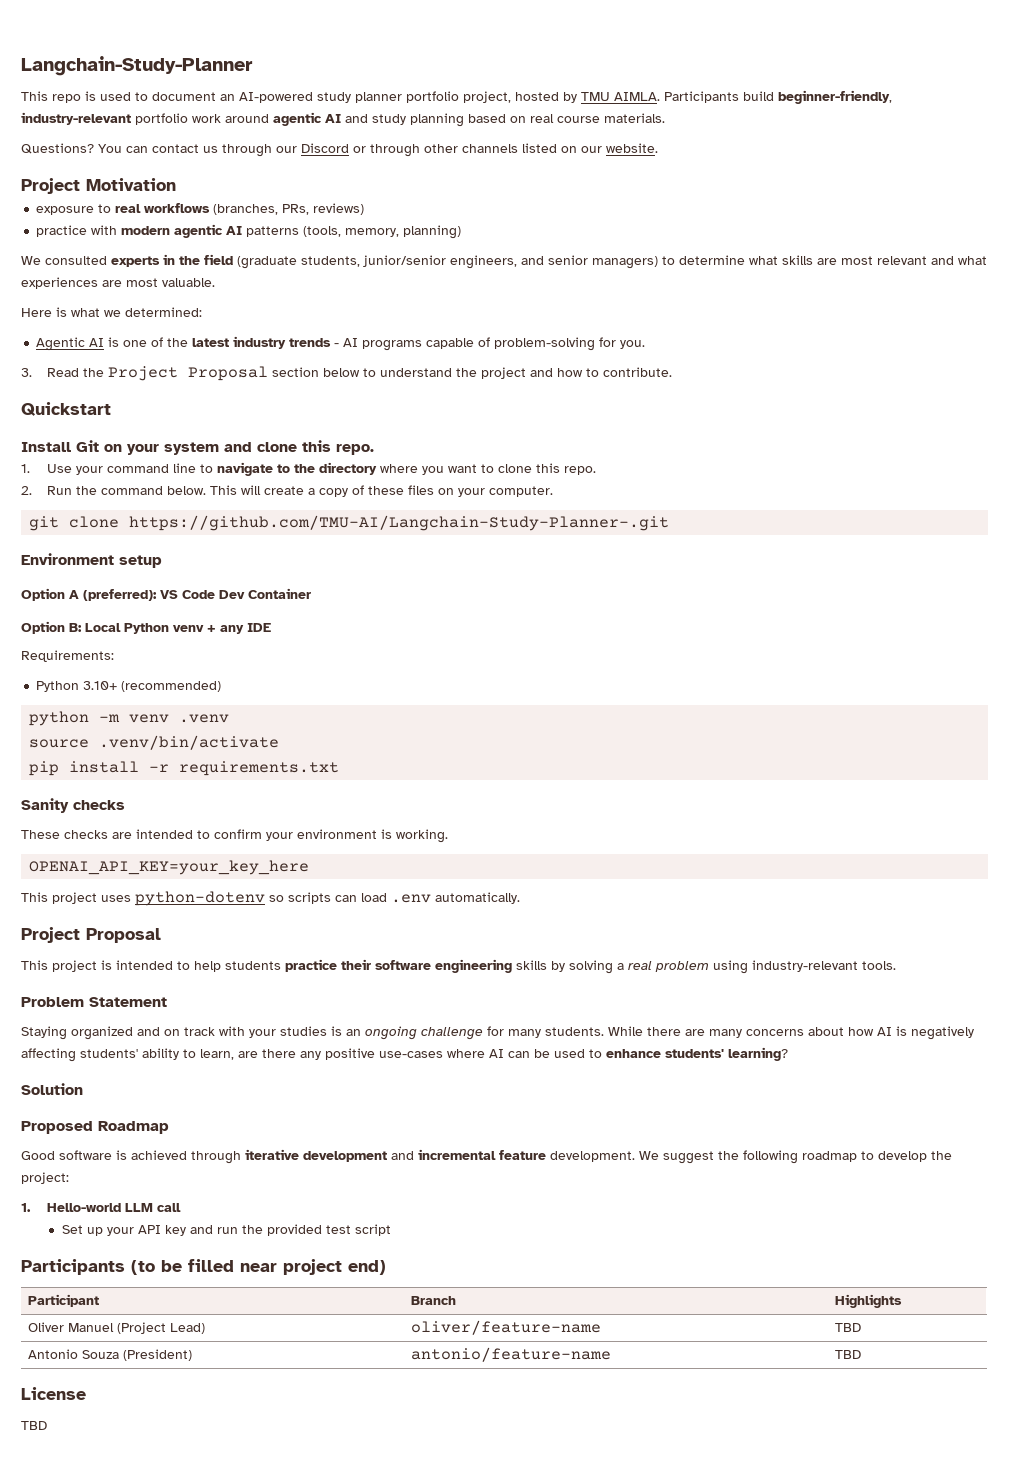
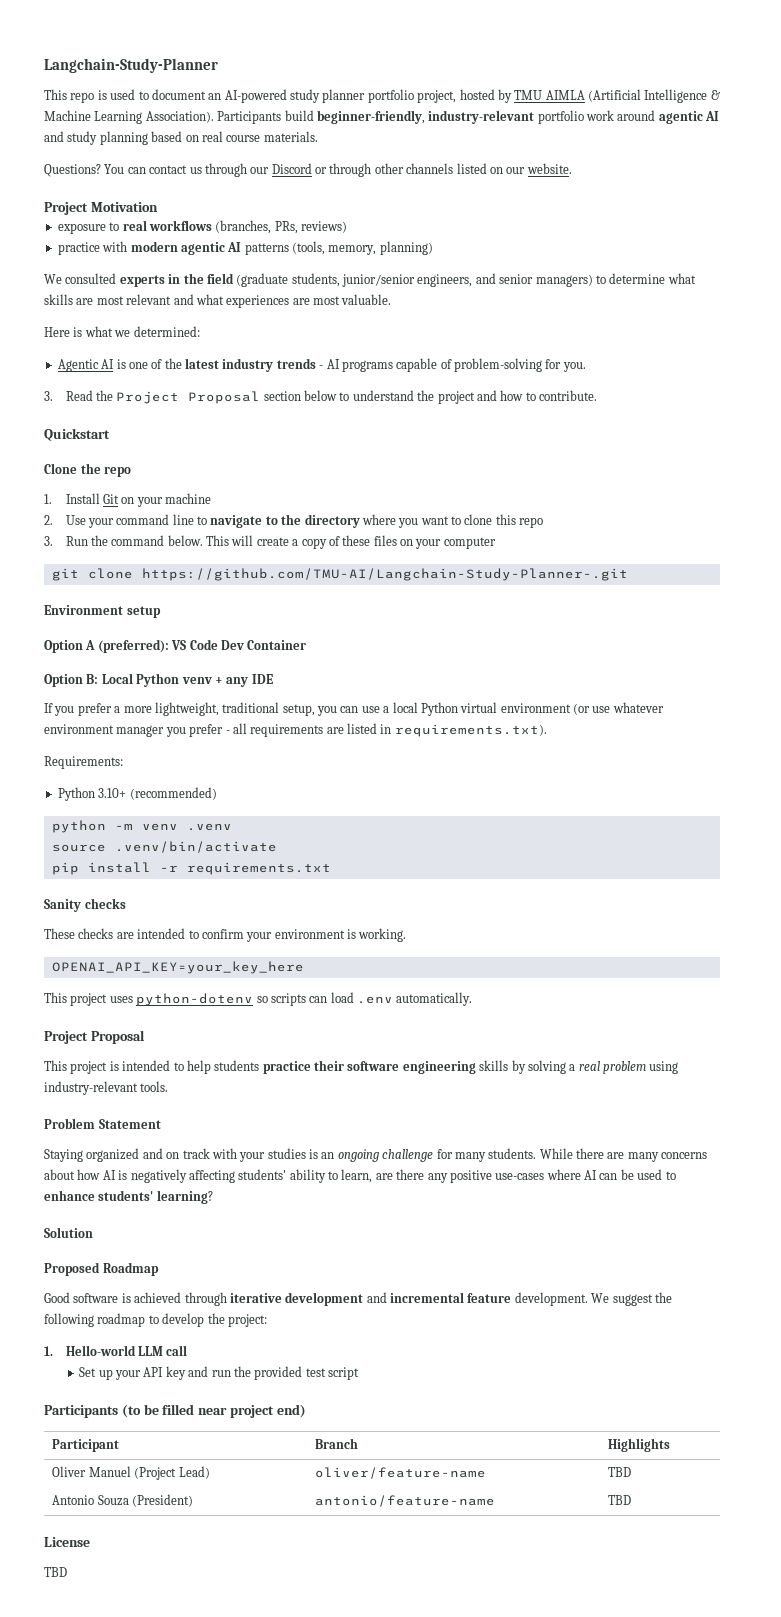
[614,92,660,101] AIMLA. -> [545,89,720,103] [44,110,214,124] AIMLA (Artificial Intelligence & Machine Learning Association).
[21,440,374,455] [21,464,30,473] Install Git on your system and clone this repo. // 1. -> [44,463,132,477] [44,493,212,507] [44,515,53,525] Clone the repo // 1. Install Git on your machine // 2.
[563,466,596,475] [21,486,32,495] repo. // 2. -> [519,517,544,528] [44,536,53,546] repo // 3.
[488,486,553,497] computer. -> [443,537,496,549] computer
(271, 627) none -> [44,702,664,716] [44,723,547,737] // If you prefer a more lightweight, traditional setup, you can use a local Python virtual environment (or use whatever environment manager you prefer - all requirements are listed in requirements.txt).

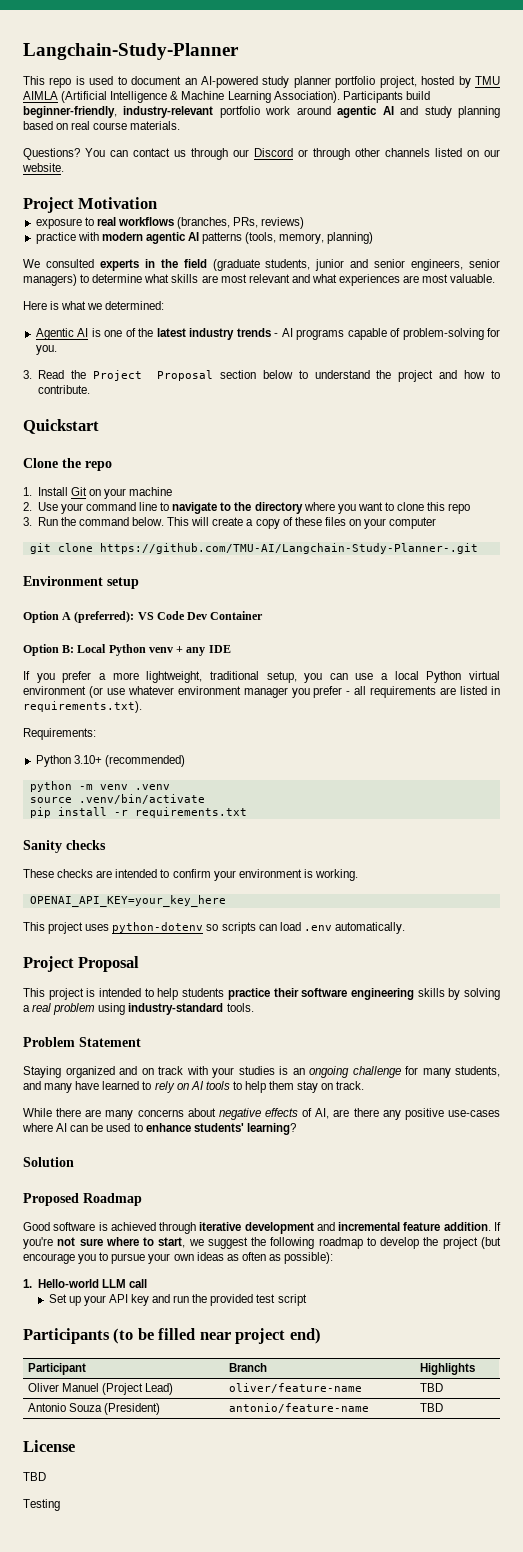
[342,273,496,287] junior/senior engineers, and -> [315,259,464,271] junior and senior engineers,
[44,1081,138,1095] industry-relevant -> [128,1003,224,1015] industry-standard
[488,1148,537,1159] students. -> [455,1066,500,1077] [23,1081,365,1093] students, and many have learned to rely on AI tools to help them stay on track. //
[77,1169,373,1183] how AI is negatively affecting students' ability to learn, -> [218,1108,330,1120] negative effects of AI,
[514,1292,610,1306] development. We -> [443,1222,501,1231] [23,1237,204,1249] addition. If you're not sure where to start, we
[227,1314,267,1327] project: -> [442,1237,501,1249] [23,1252,334,1264] project (but encourage you to pursue your own ideas as often as possible):
(67, 1572) none -> [23,1499,60,1511] // Testing

